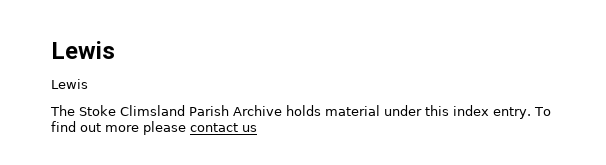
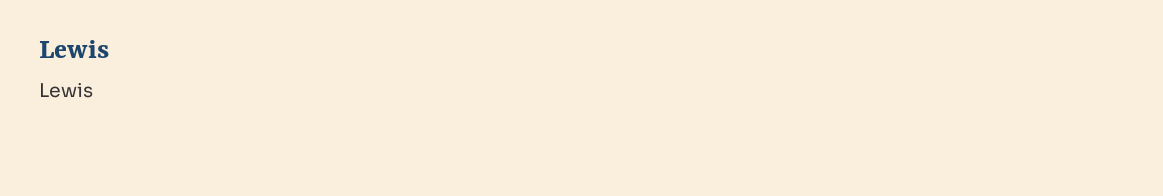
[50,105,551,119] [51,121,257,135] // The Stoke Climsland Parish Archive holds material under this index entry. To find out more please contact us -> (93, 90) none

